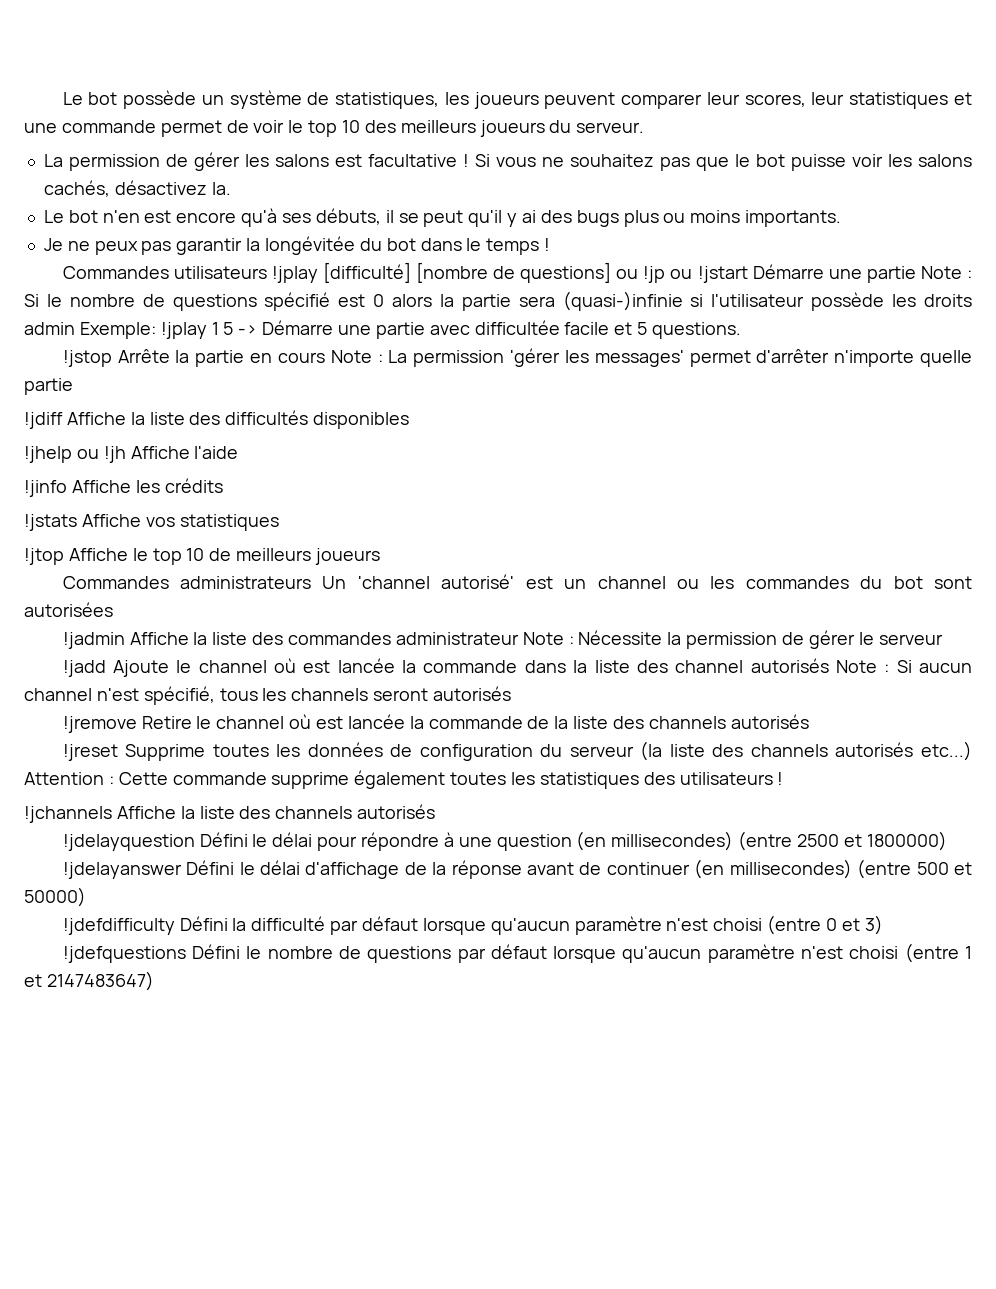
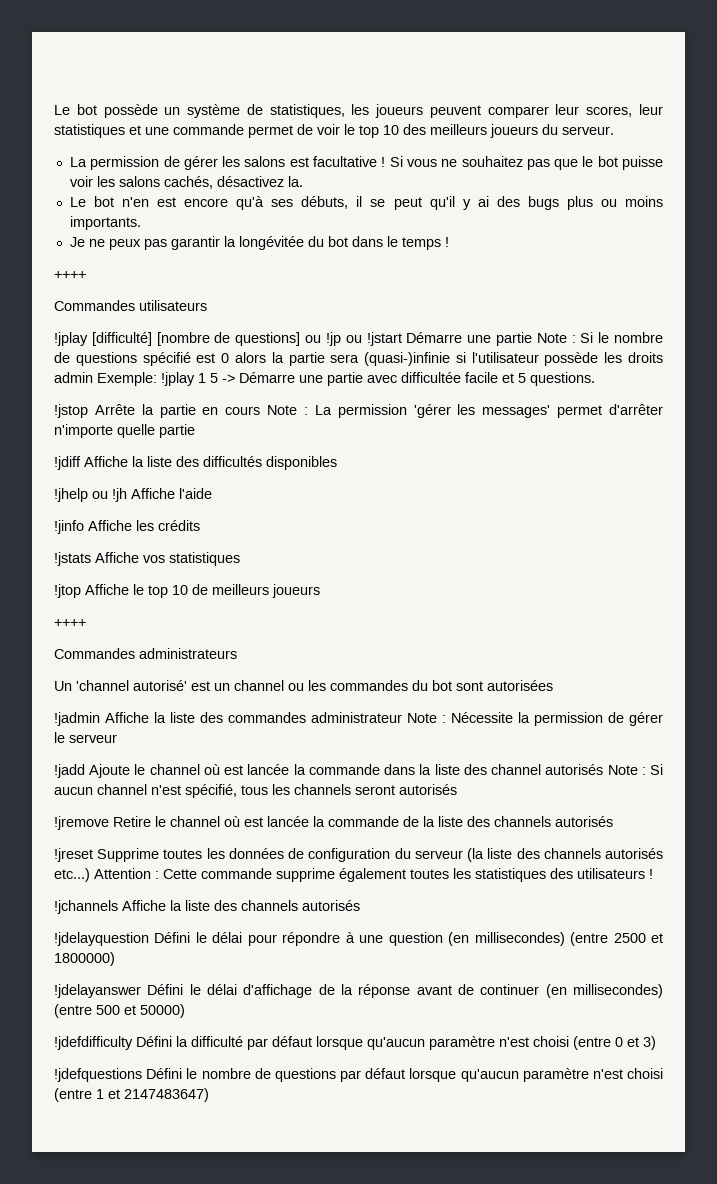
(551, 244) none -> [54,271,86,279] // ++++
(267, 272) none -> (207, 305) //
(381, 556) none -> [54,619,86,627] // ++++
(312, 582) none -> (237, 653) //

